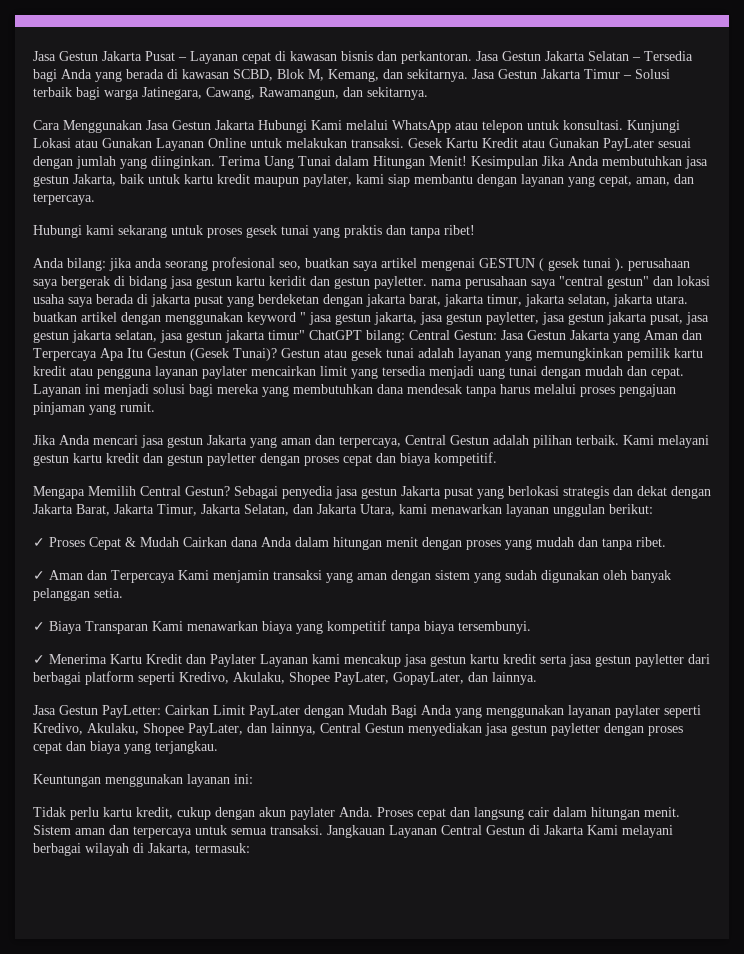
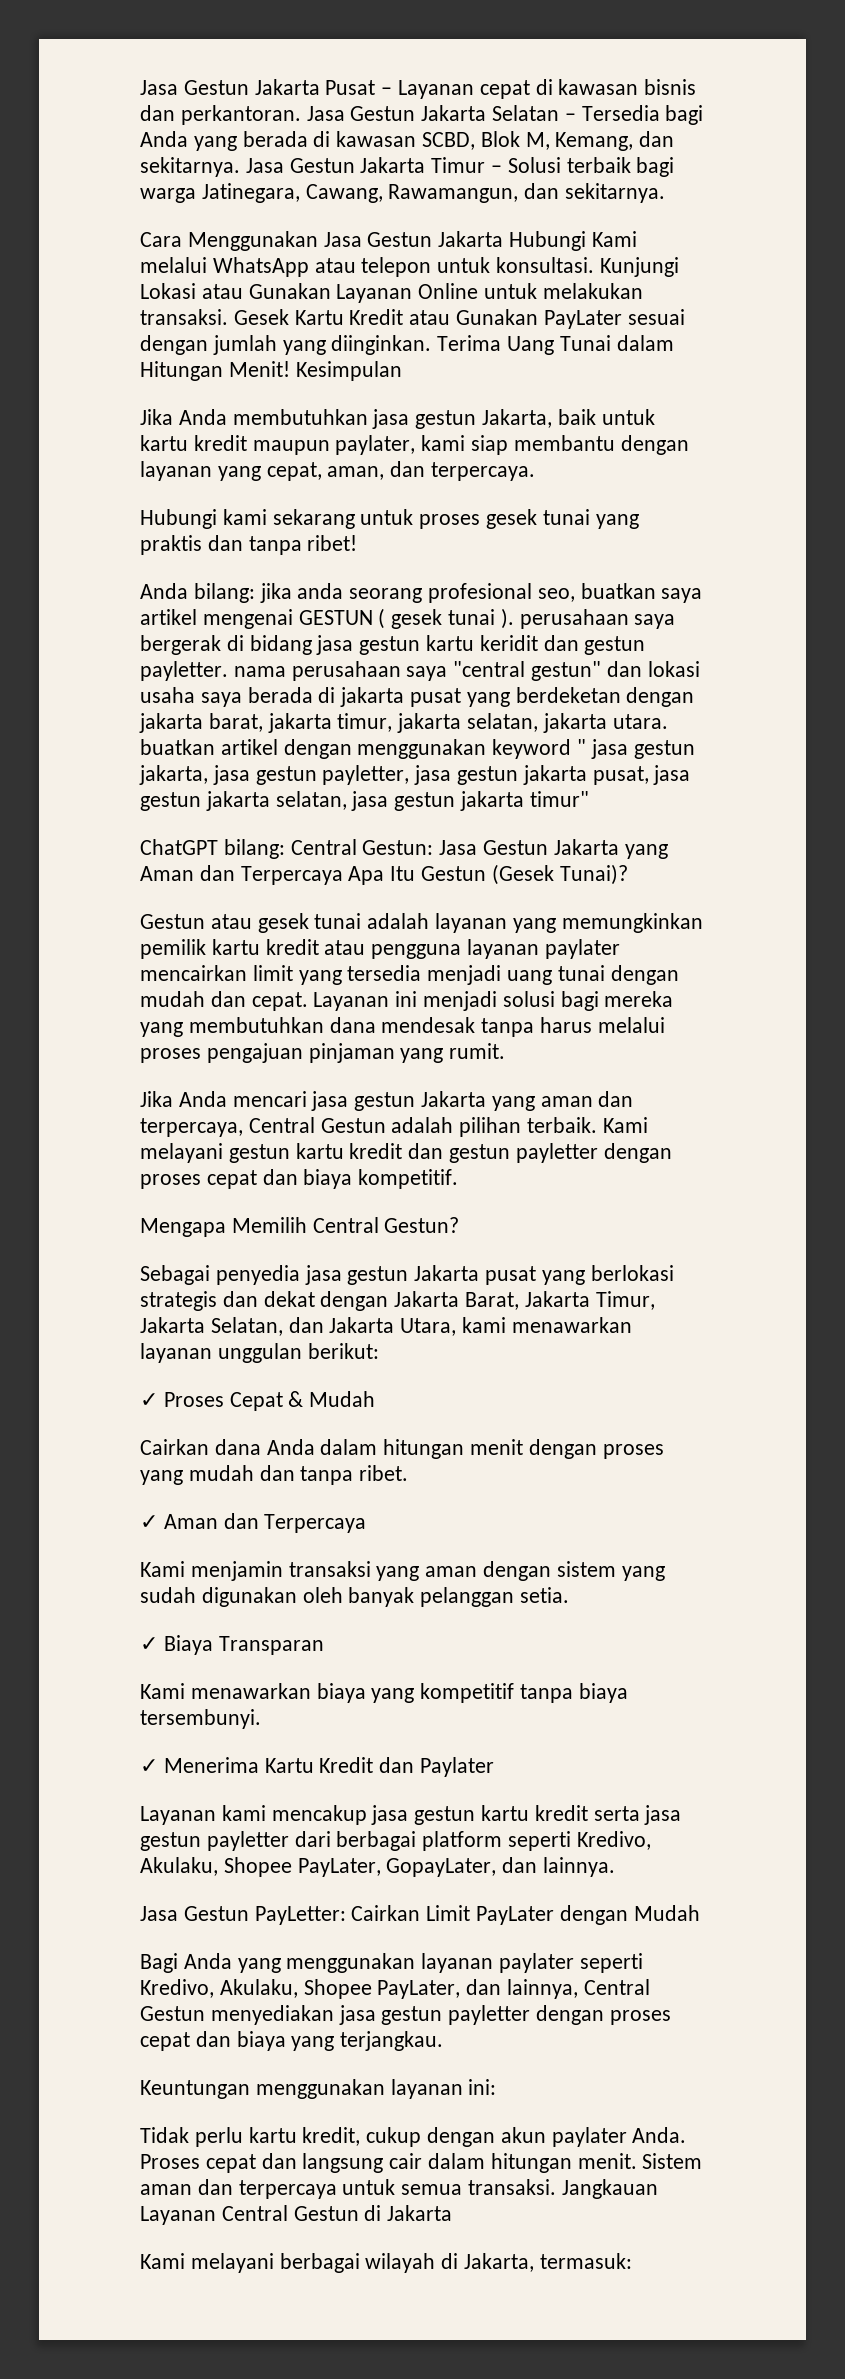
(538, 162) none -> (402, 371) //
(305, 335) none -> (589, 799) //
(277, 354) none -> (628, 874) //
(230, 491) none -> (460, 1225) //
(179, 542) none -> (376, 1399) //
(175, 576) none -> (367, 1523) //
(148, 627) none -> (324, 1645) //
(256, 660) none -> (495, 1767) //
(387, 710) none -> (700, 1913) //
(584, 830) none -> (453, 2213) //

